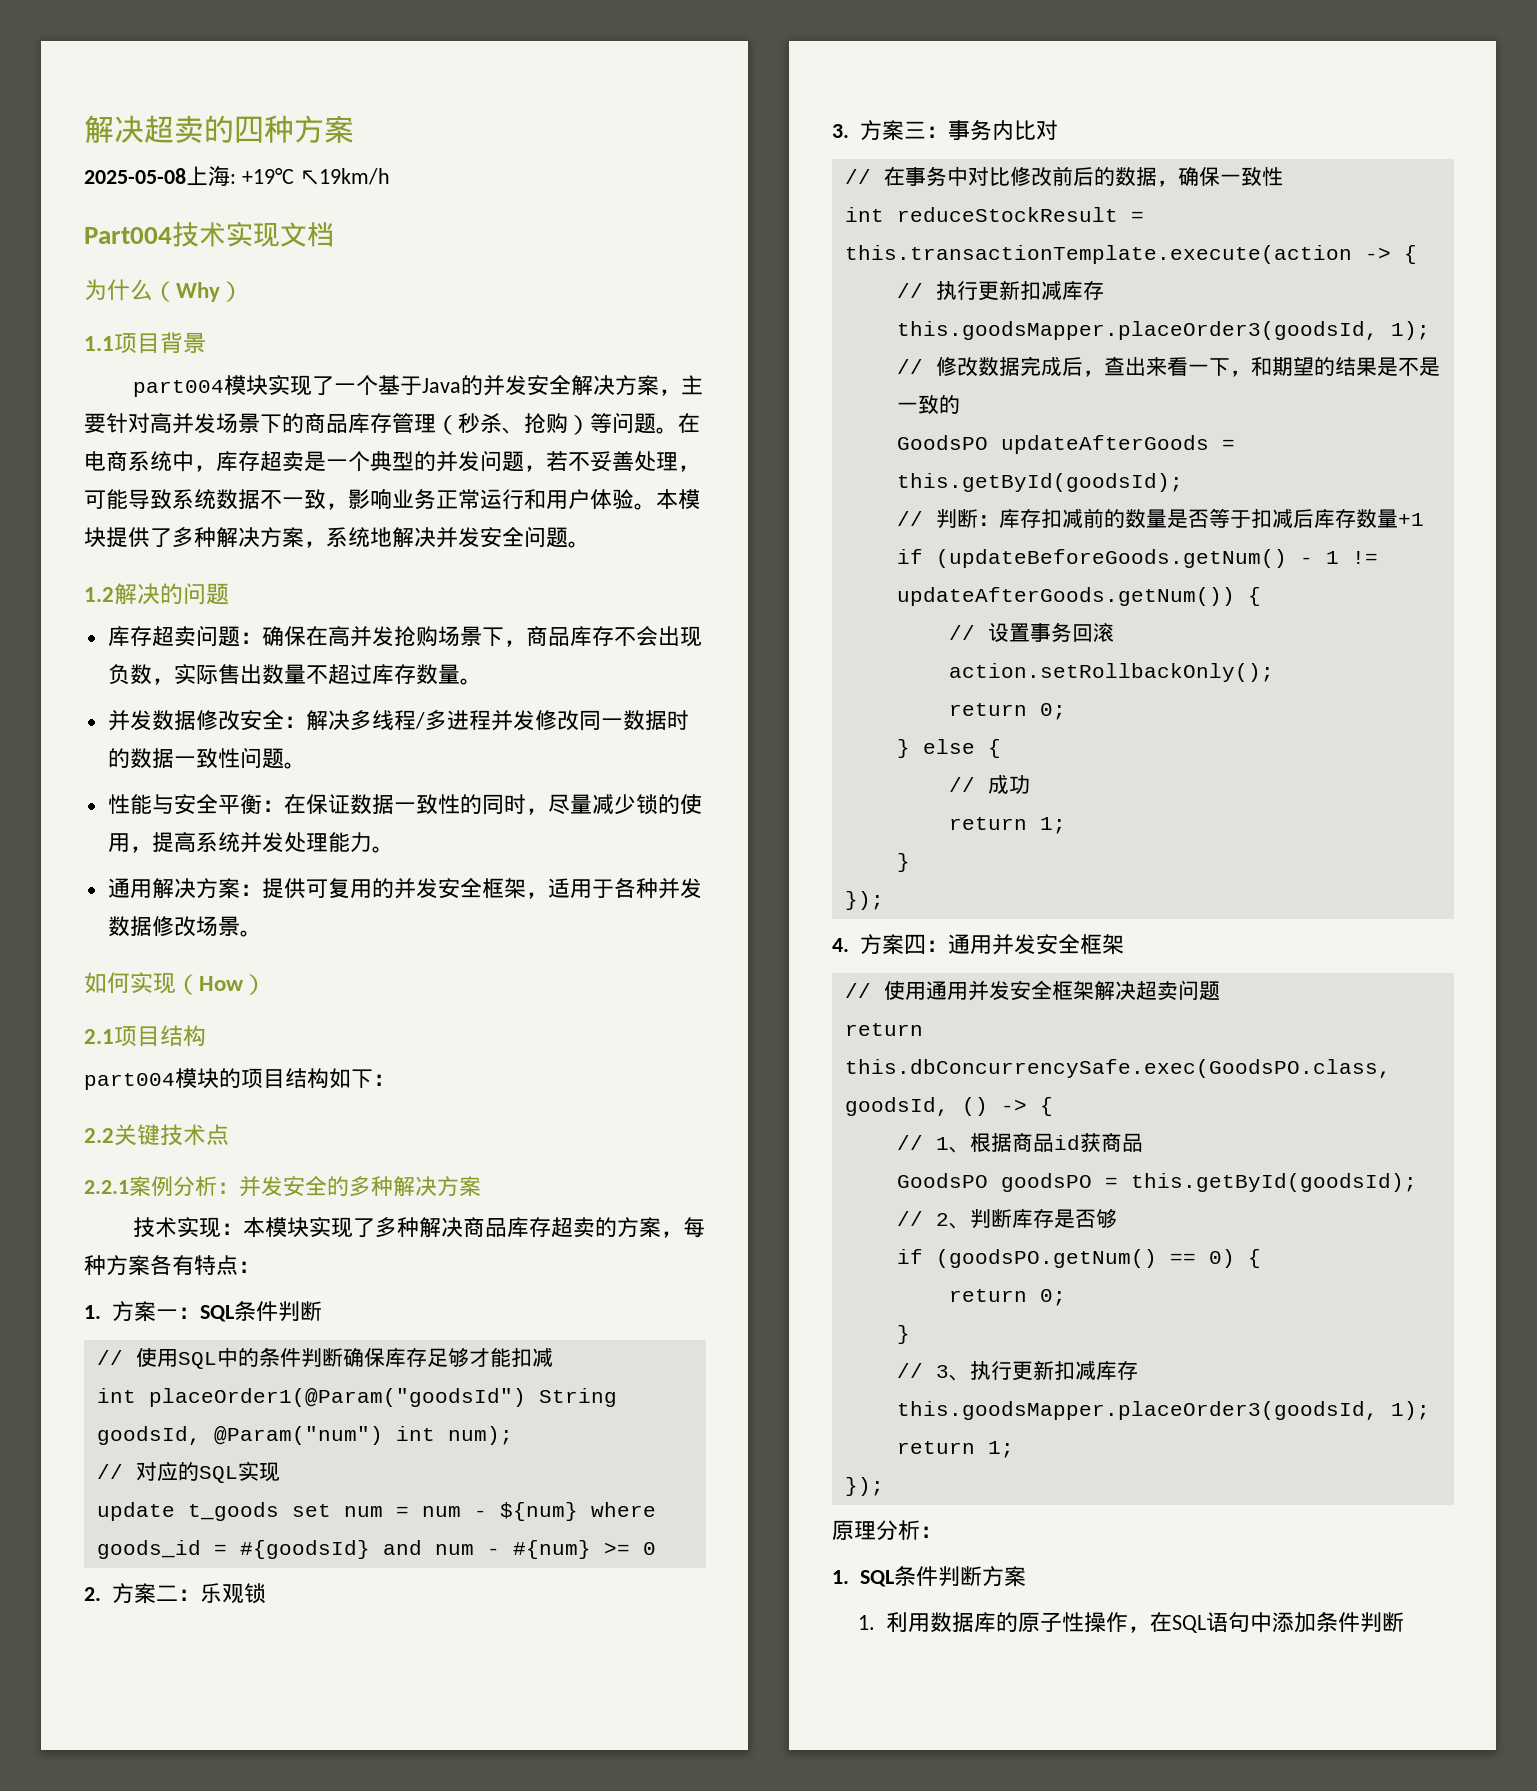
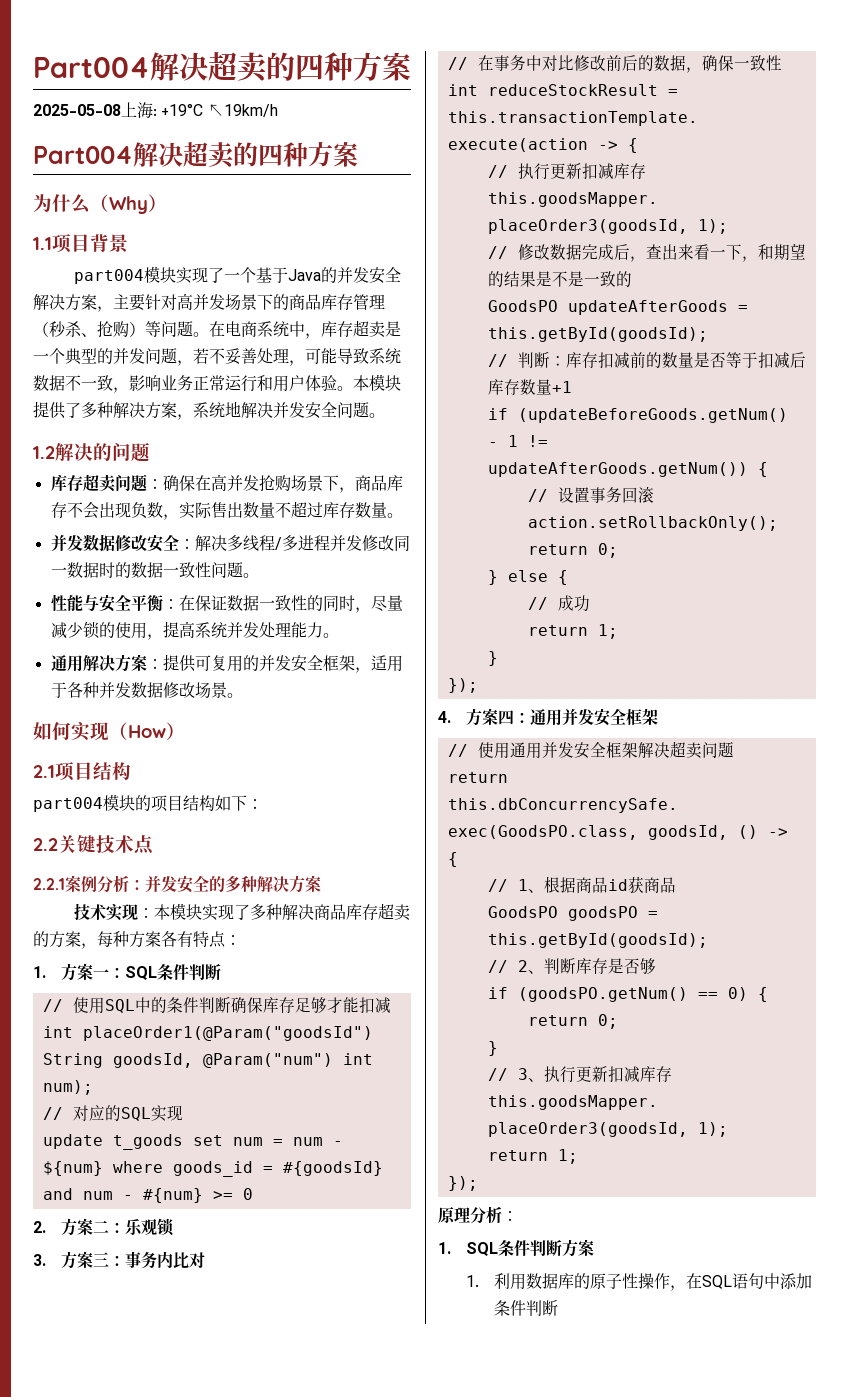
(84, 129) none -> [33,57,150,78] Part004
[172,221,334,247] 技术实现文档 -> [133,142,358,168] 解决超卖的四种方案

